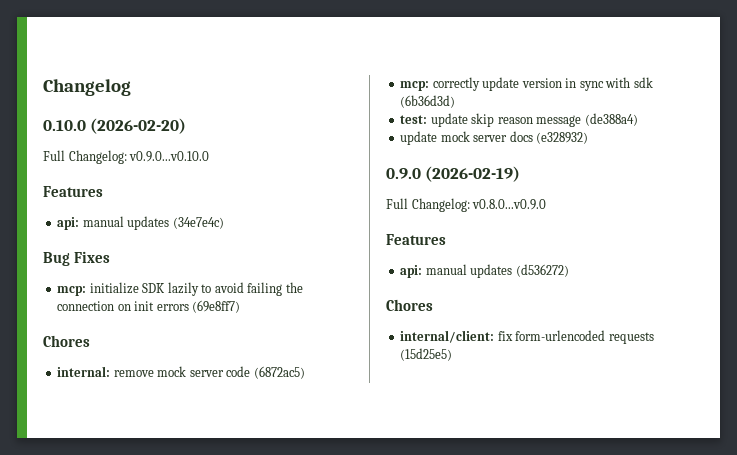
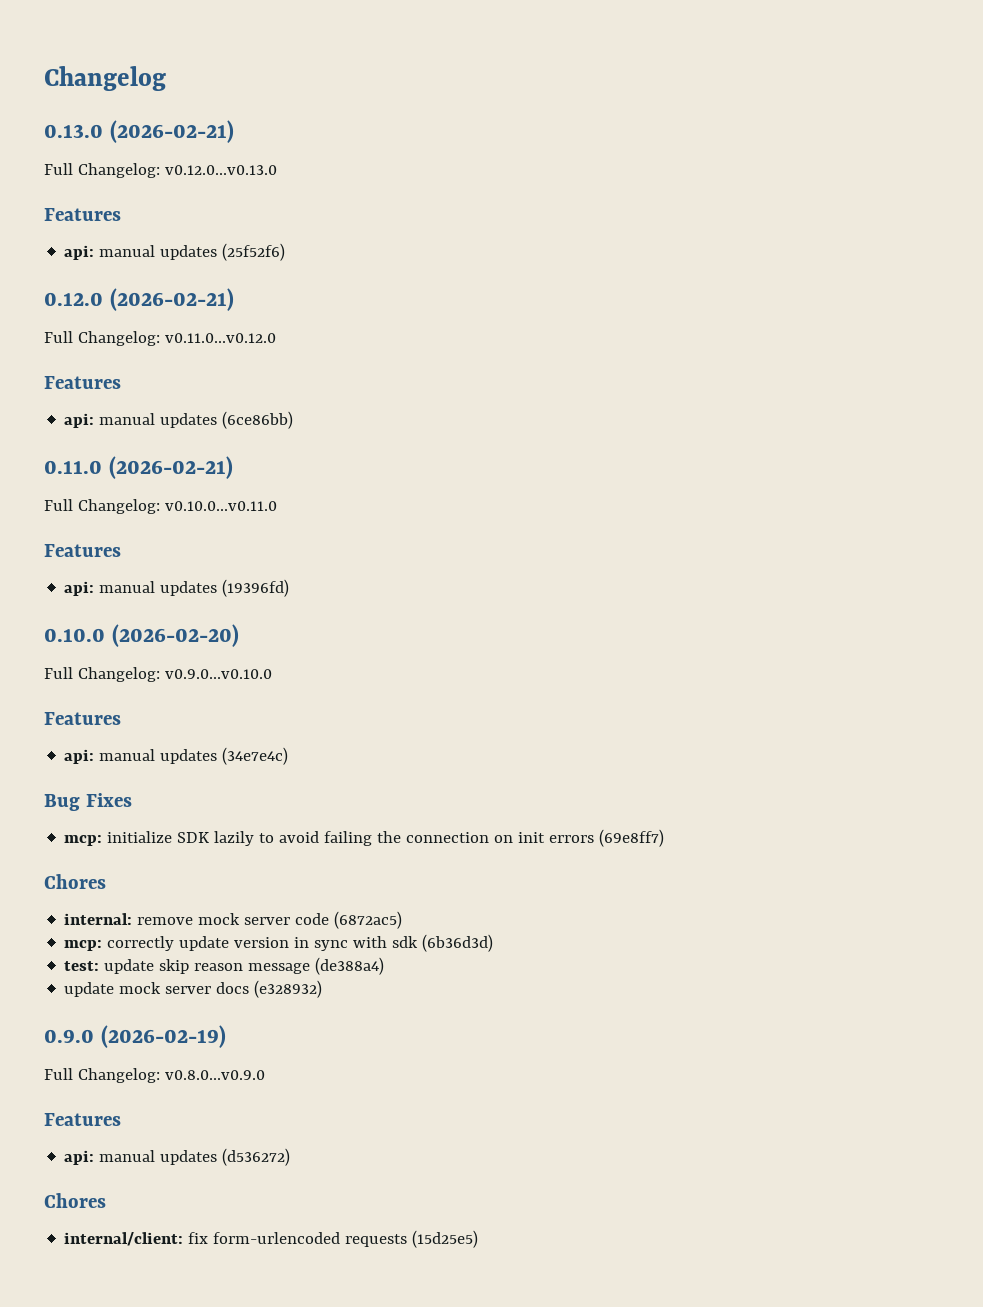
(131, 87) none -> [44,120,234,143] [44,163,277,178] [44,208,121,221] [64,243,286,261] [44,288,234,311] [44,331,276,346] [44,376,121,389] [64,411,294,429] [44,456,233,479] [44,499,277,514] [44,544,121,557] [64,579,290,597] // 0.13.0 (2026-02-21) // Full Changelog: v0.12.0...v0.13.0 // Features // api: manual updates (25f52f6) // 0.12.0 (2026-02-21) // Full Changelog: v0.11.0...v0.12.0 // Features // api: manual updates (6ce86bb) // 0.11.0 (2026-02-21) // Full Changelog: v0.10.0...v0.11.0 // Features // api: manual updates (19396fd)

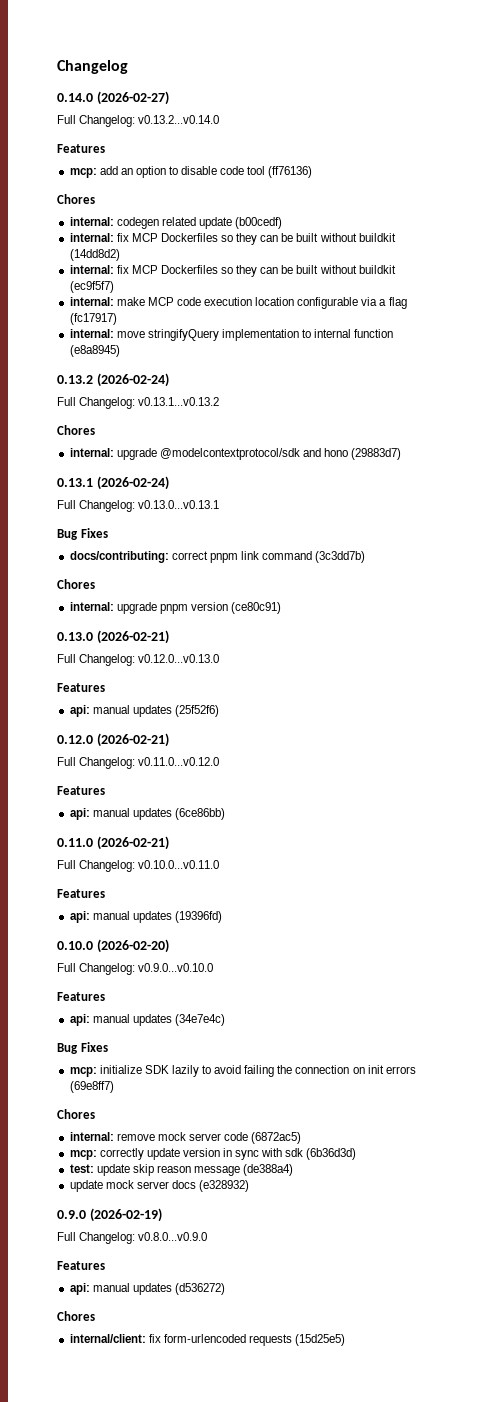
(166, 78) none -> [57,91,169,105] [57,115,220,127] [57,144,105,153] [69,166,313,178] [57,194,95,204] [69,217,283,229] [69,233,396,245] [69,249,120,261] [69,265,396,277] [69,281,114,293] [69,297,407,309] [69,313,117,325] [69,329,394,341] [69,345,120,357] [57,373,169,387] [57,397,220,409] [57,425,95,435] [69,448,402,460] [57,476,169,490] [57,500,220,512] [57,528,108,540] [69,551,366,563] [57,579,95,589] [69,602,282,614] // 0.14.0 (2026-02-27) // Full Changelog: v0.13.2...v0.14.0 // Features // mcp: add an option to disable code tool (ff76136) // Chores // internal: codegen related update (b00cedf) // internal: fix MCP Dockerfiles so they can be built without buildkit (14dd8d2) // internal: fix MCP Dockerfiles so they can be built without buildkit (ec9f5f7) // internal: make MCP code execution location configurable via a flag (fc17917) // internal: move stringifyQuery implementation to internal function (e8a8945) // 0.13.2 (2026-02-24) // Full Changelog: v0.13.1...v0.13.2 // Chores // internal: upgrade @modelcontextprotocol/sdk and hono (29883d7) // 0.13.1 (2026-02-24) // Full Changelog: v0.13.0...v0.13.1 // Bug Fixes // docs/contributing: correct pnpm link command (3c3dd7b) // Chores // internal: upgrade pnpm version (ce80c91)

